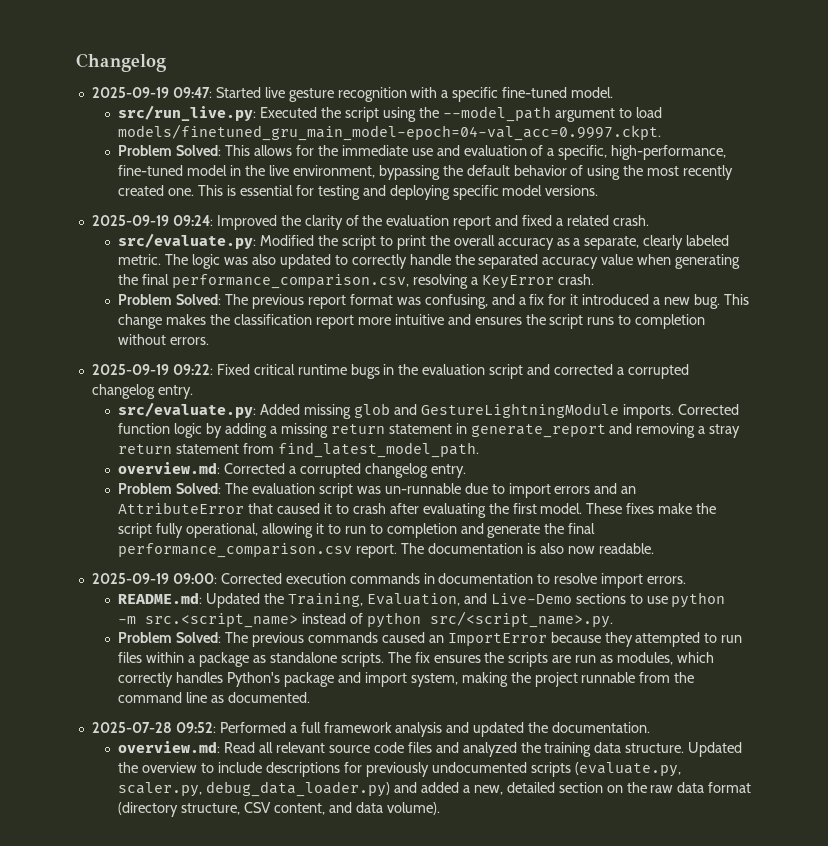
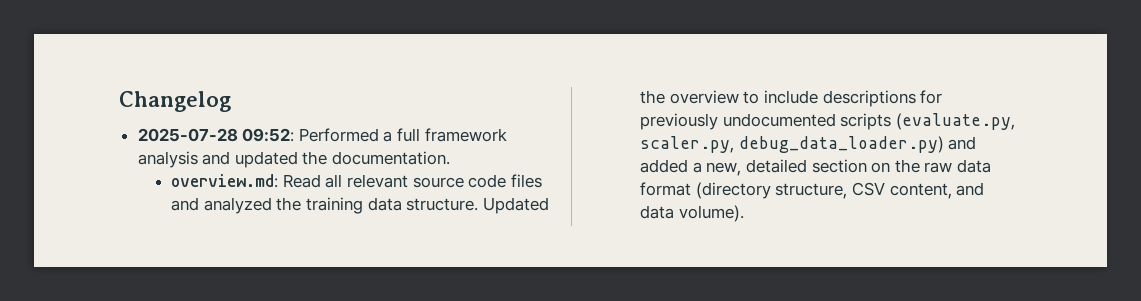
[91,87,614,102] [118,105,662,122] [118,124,662,141] [118,145,727,160] [118,165,734,180] [118,185,599,200] [91,215,649,230] [118,233,730,250] [118,254,741,269] [118,274,594,289] [118,294,749,309] [118,314,706,329] [118,334,210,345] [91,364,689,379] [91,384,193,399] [118,402,739,419] [118,423,741,438] [118,442,480,458] [118,462,466,478] [118,483,637,498] [118,502,717,518] [118,523,596,538] [118,543,654,558] [91,573,687,588] [118,592,726,608] [118,611,614,628] [118,632,743,647] [118,652,714,667] [118,672,695,687] [118,692,311,703] // 2025-09-19 09:47: Started live gesture recognition with a specific fine-tuned model. // src/run_live.py: Executed the script using the --model_path argument to load models/finetuned_gru_main_model-epoch=04-val_acc=0.9997.ckpt. // Problem Solved: This allows for the immediate use and evaluation of a specific, high-performance, fine-tuned model in the live environment, bypassing the default behavior of using the most recently created one. This is essential for testing and deploying specific model versions. // 2025-09-19 09:24: Improved the clarity of the evaluation report and fixed a related crash. // src/evaluate.py: Modified the script to print the overall accuracy as a separate, clearly labeled metric. The logic was also updated to correctly handle the separated accuracy value when generating the final performance_comparison.csv, resolving a KeyError crash. // Problem Solved: The previous report format was confusing, and a fix for it introduced a new bug. This change makes the classification report more intuitive and ensures the script runs to completion without errors. // 2025-09-19 09:22: Fixed critical runtime bugs in the evaluation script and corrected a corrupted changelog entry. // src/evaluate.py: Added missing glob and GestureLightningModule imports. Corrected function logic by adding a missing return statement in generate_report and removing a stray return statement from find_latest_model_path. // overview.md: Corrected a corrupted changelog entry. // Problem Solved: The evaluation script was un-runnable due to import errors and an AttributeError that caused it to crash after evaluating the first model. These fixes make the script fully operational, allowing it to run to completion and generate the final performance_comparison.csv report. The documentation is also now readable. // 2025-09-19 09:00: Corrected execution commands in documentation to resolve import errors. // README.md: Updated the Training, Evaluation, and Live-Demo sections to use python -m src.<script_name> instead of python src/<script_name>.py. // Problem Solved: The previous commands caused an ImportError because they attempted to run files within a package as standalone scripts. The fix ensures the scripts are run as modules, which correctly handles Python's package and import system, making the project runnable from the command line as documented. -> (231, 101) none

